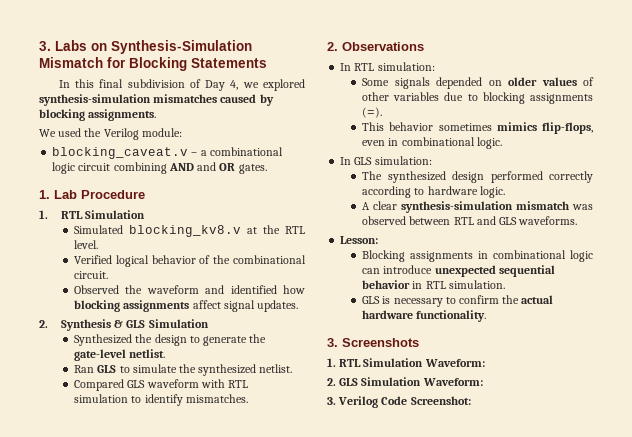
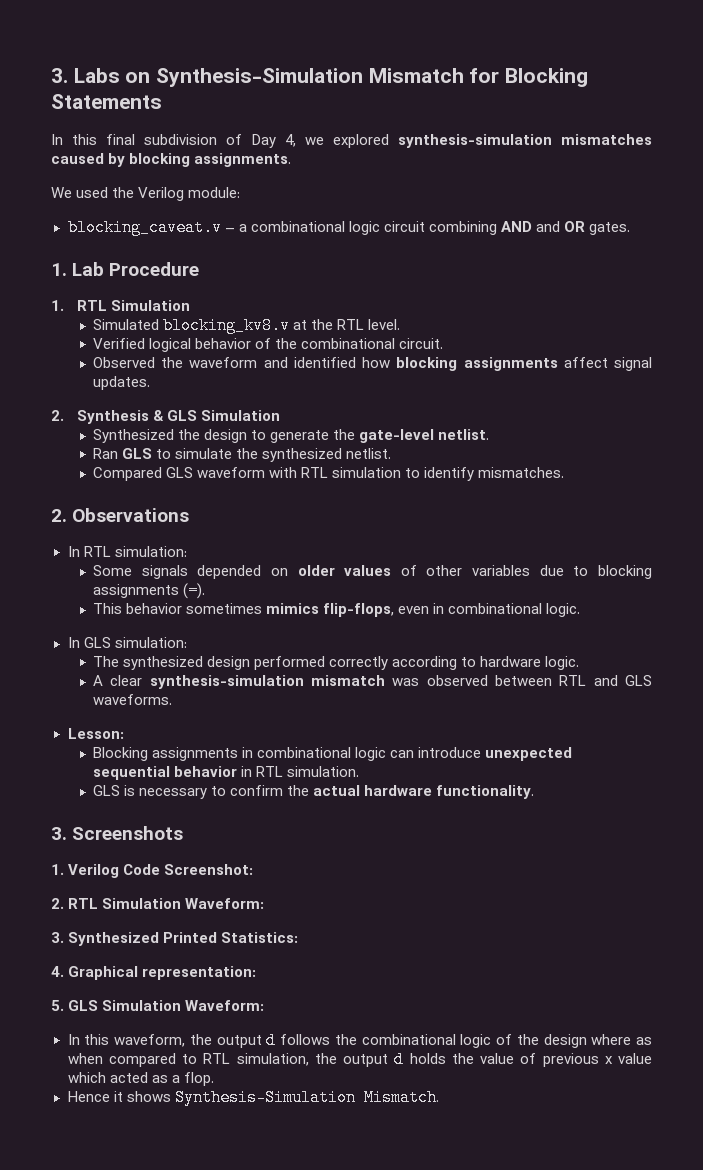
(336, 362) none -> [68,864,254,878] [51,898,64,909] Verilog Code Screenshot: // 2.
[327,377,483,386] [327,396,471,408] 2. GLS Simulation Waveform: // 3. Verilog Code Screenshot: -> [51,932,299,946] [51,966,257,980] [51,1000,265,1011] [67,1032,652,1049] [67,1051,652,1068] [67,1072,214,1086] [67,1089,439,1106] 3. Synthesized Printed Statistics: // 4. Graphical representation: // 5. GLS Simulation Waveform: // In this waveform, the output d follows the combinational logic of the design where as when compared to RTL simulation, the output d holds the value of previous x value which acted as a flop. // Hence it shows Synthesis-Simulation Mismatch.

